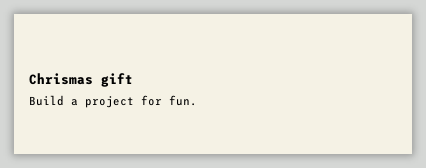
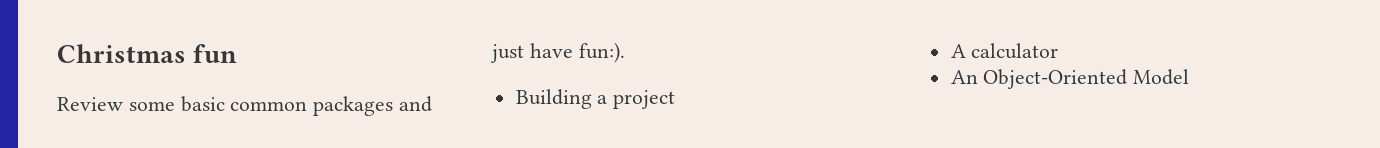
[29,73,133,87] [29,95,197,108] Chrismas gift // Build a project for fun. -> [57,44,238,63] [57,96,433,116] [490,42,625,63] [515,89,676,109] [950,43,1059,59] [950,69,1190,89] Christmas fun // Review some basic common packages and just have fun:). // Building a project // A calculator // An Object-Oriented Model

